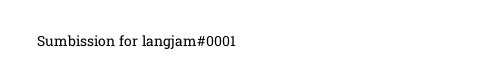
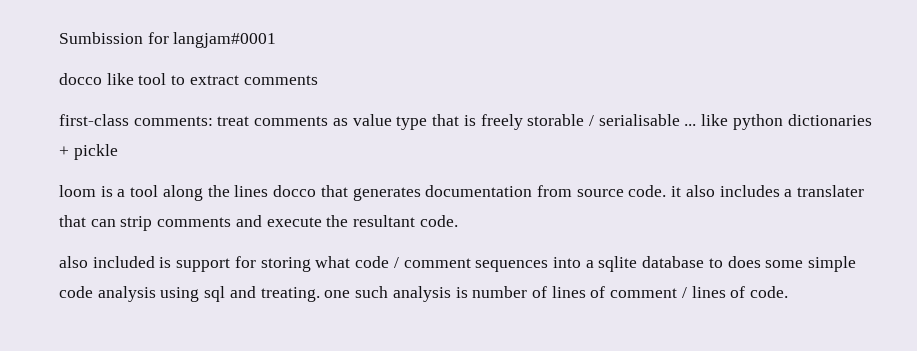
(236, 42) none -> [59,73,318,85] [59,114,872,130] [59,144,118,160] [59,185,865,201] [59,215,458,231] [59,256,857,272] [59,286,789,302] // docco like tool to extract comments // first-class comments: treat comments as value type that is freely storable / serialisable ... like python dictionaries + pickle // loom is a tool along the lines docco that generates documentation from source code. it also includes a translater that can strip comments and execute the resultant code. // also included is support for storing what code / comment sequences into a sqlite database to does some simple code analysis using sql and treating. one such analysis is number of lines of comment / lines of code.

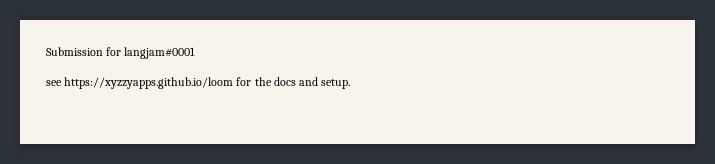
[59,32,143,44] Sumbission -> [46,47,103,56] Submission
[59,73,318,85] [59,114,872,130] [59,144,118,160] [59,185,865,201] [59,215,458,231] [59,256,857,272] [59,286,789,302] docco like tool to extract comments // first-class comments: treat comments as value type that is freely storable / serialisable ... like python dictionaries + pickle // loom is a tool along the lines docco that generates documentation from source code. it also includes a translater that can strip comments and execute the resultant code. // also included is support for storing what code / comment sequences into a sqlite database to does some simple code analysis using sql and treating. one such analysis is number of lines of comment / lines of code. -> [46,77,351,89] see https://xyzzyapps.github.io/loom for the docs and setup.

